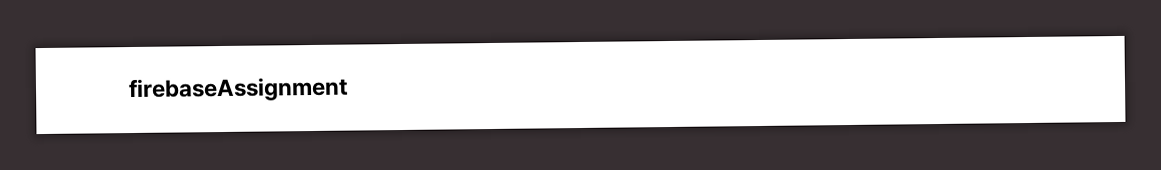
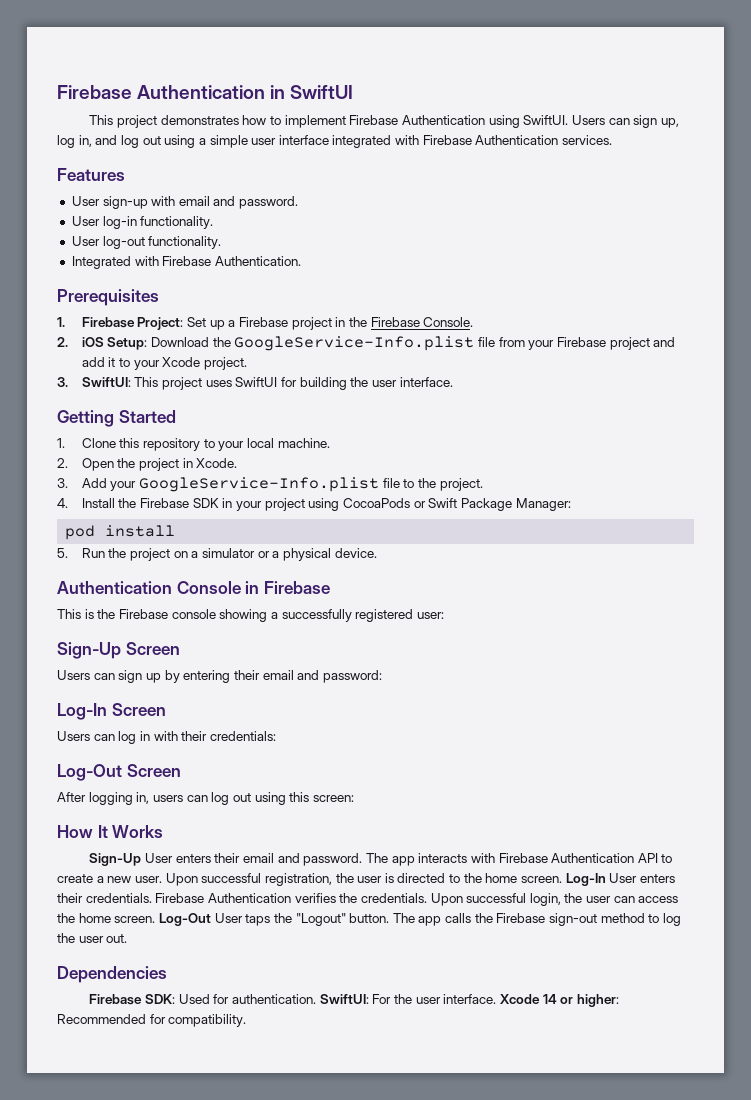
[128,76,349,103] firebaseAssignment -> [57,85,354,99] [89,115,679,128] [57,135,613,148] [57,168,125,181] [71,196,299,209] [71,216,214,229] [71,236,222,249] [71,256,301,269] [57,289,159,306] [57,317,474,330] [57,336,676,351] [81,357,248,370] [57,377,453,390] [57,410,176,427] [57,438,330,451] [57,458,238,471] [57,477,483,492] [57,498,571,511] [65,525,176,540] [57,548,377,561] [57,581,330,594] [57,609,444,622] [57,642,180,659] [57,670,382,683] [57,703,166,720] [57,731,276,744] [57,764,181,781] [57,792,354,805] [57,825,164,838] [89,853,673,866] [57,873,675,886] [57,893,679,906] [57,913,681,926] [57,933,128,943] [57,966,167,983] [89,994,619,1007] [57,1014,247,1027] Firebase Authentication in SwiftUI // This project demonstrates how to implement Firebase Authentication using SwiftUI. Users can sign up, log in, and log out using a simple user interface integrated with Firebase Authentication services. // Features // User sign-up with email and password. // User log-in functionality. // User log-out functionality. // Integrated with Firebase Authentication. // Prerequisites // 1. Firebase Project: Set up a Firebase project in the Firebase Console. // 2. iOS Setup: Download the GoogleService-Info.plist file from your Firebase project and add it to your Xcode project. // 3. SwiftUI: This project uses SwiftUI for building the user interface. // Getting Started // 1. Clone this repository to your local machine. // 2. Open the project in Xcode. // 3. Add your GoogleService-Info.plist file to the project. // 4. Install the Firebase SDK in your project using CocoaPods or Swift Package Manager: // pod install // 5. Run the project on a simulator or a physical device. // Authentication Console in Firebase // This is the Firebase console showing a successfully registered user: // Sign-Up Screen // Users can sign up by entering their email and password: // Log-In Screen // Users can log in with their credentials: // Log-Out Screen // After logging in, users can log out using this screen: // How It Works // Sign-Up User enters their email and password. The app interacts with Firebase Authentication API to create a new user. Upon successful registration, the user is directed to the home screen. Log-In User enters their credentials. Firebase Authentication verifies the credentials. Upon successful login, the user can access the home screen. Log-Out User taps the "Logout" button. The app calls the Firebase sign-out method to log the user out. // Dependencies // Firebase SDK: Used for authentication. SwiftUI: For the user interface. Xcode 14 or higher: Recommended for compatibility.

